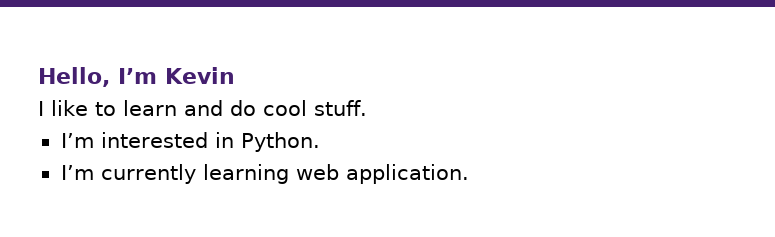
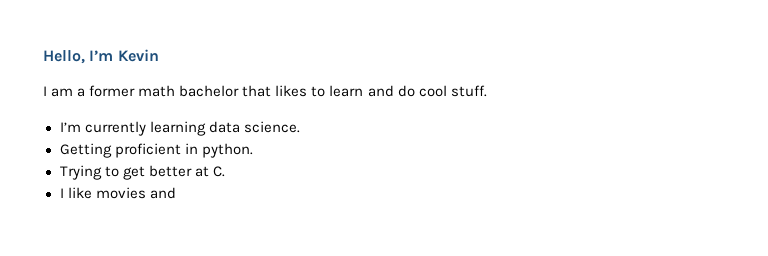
[51,100,88,116] like -> [51,85,308,97] am a former math bachelor that likes
[60,132,320,152] // I’m interested in Python. -> (487, 91) none
[295,164,469,184] web application. -> [208,121,300,133] [59,143,253,158] [59,165,225,180] [59,187,176,199] data science. // Getting proficient in python. // Trying to get better at C. // I like movies and

